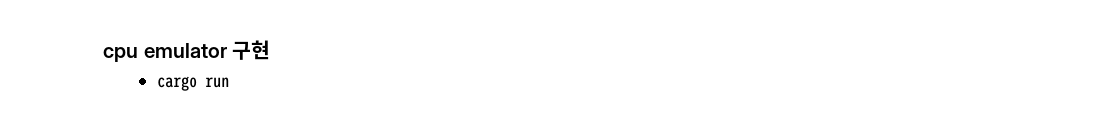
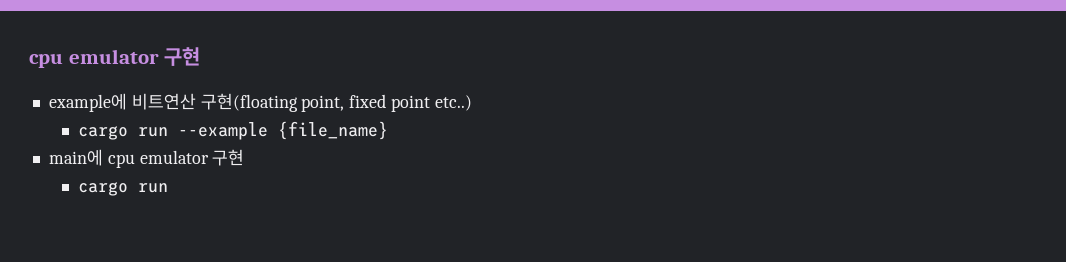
[103,40,271,62] cpu emulator 구현 -> [29,47,201,68] [48,93,472,112] [78,121,389,140] [48,149,245,168] cpu emulator 구현 // example에 비트연산 구현(floating point, fixed point etc..) // cargo run --example {file_name} // main에 cpu emulator 구현

